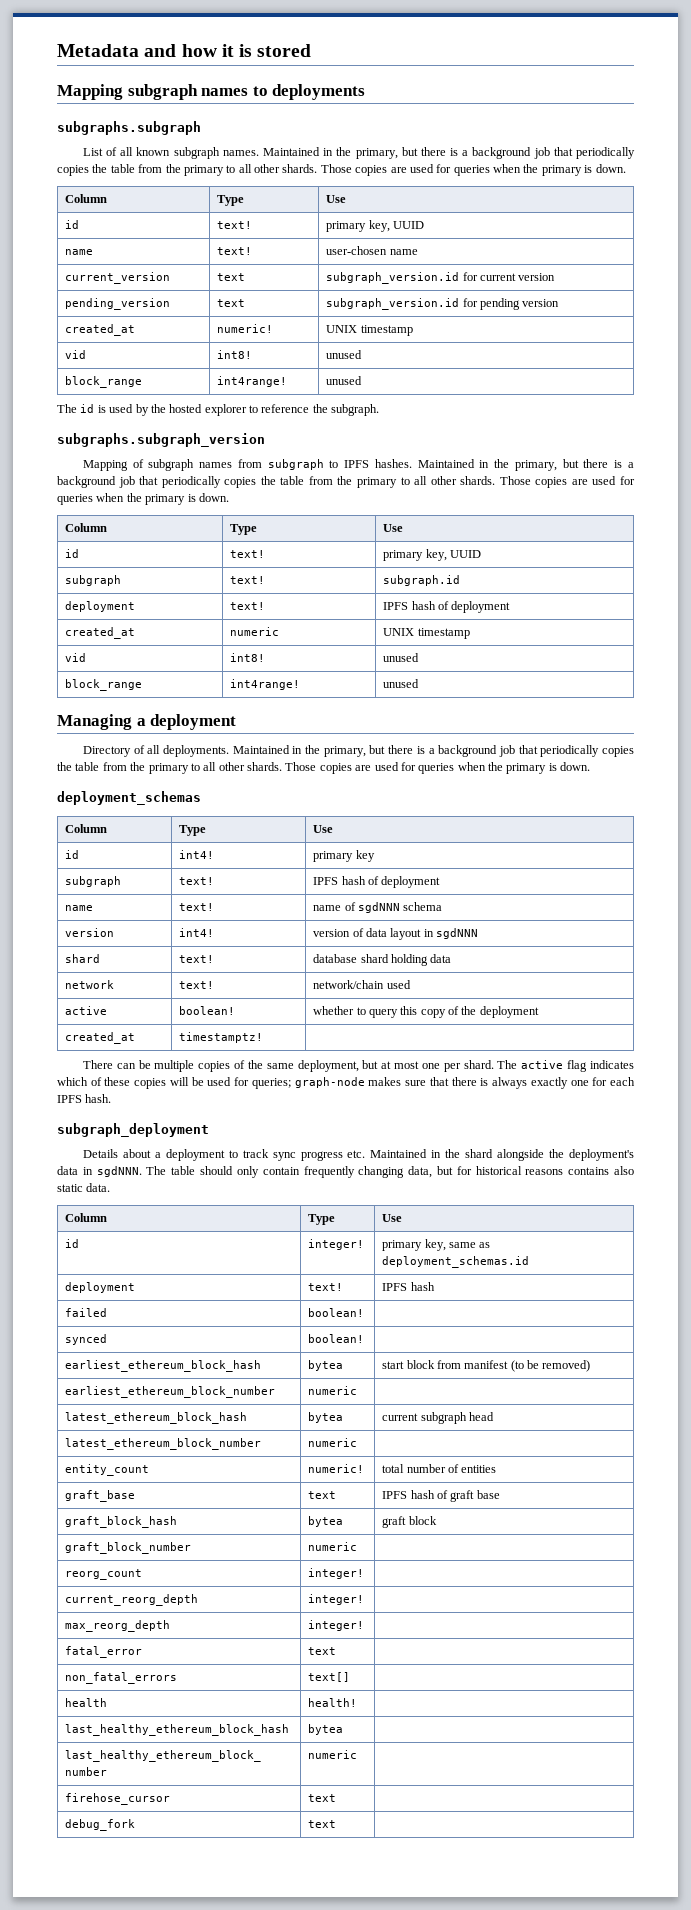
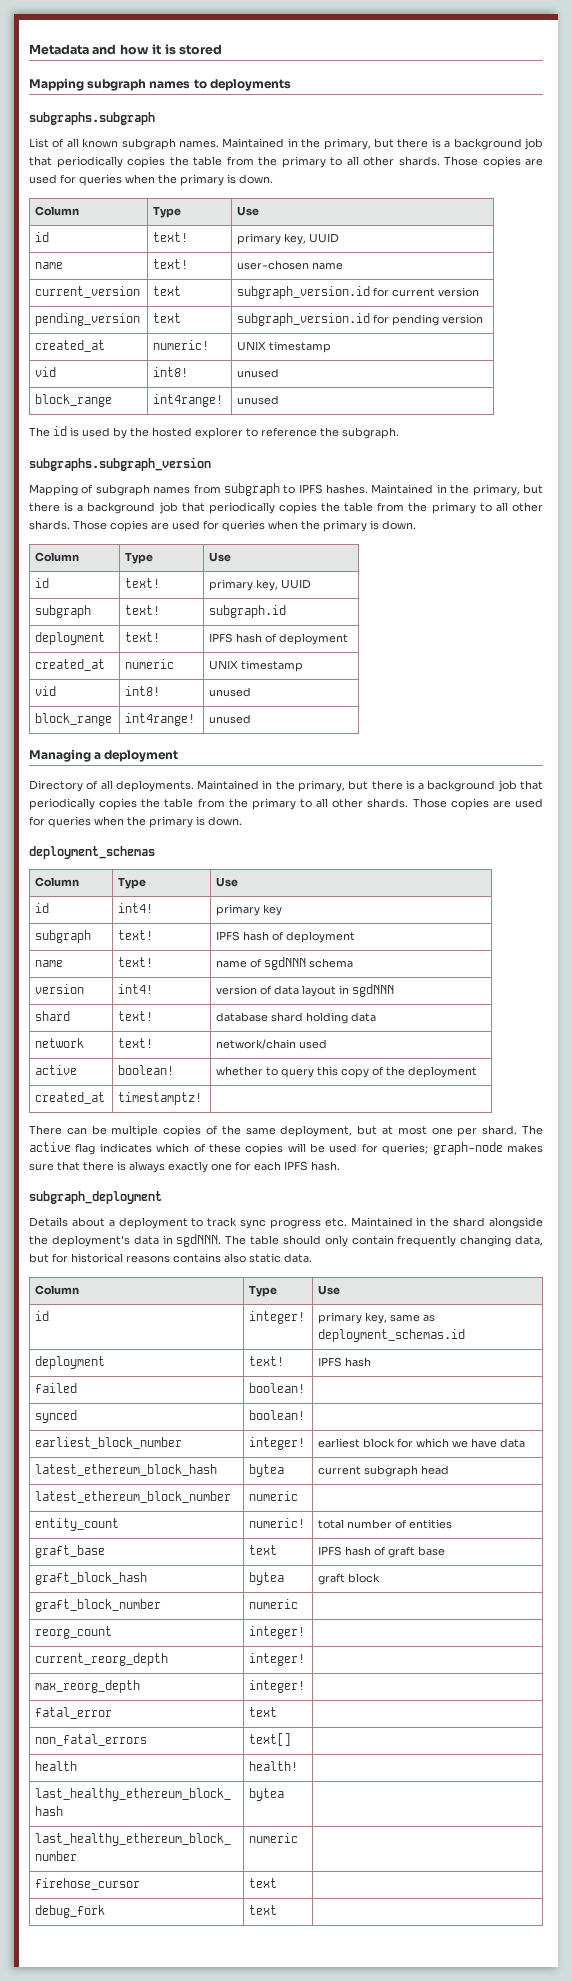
[65,1360,262,1372] [308,1360,344,1371] [382,1360,591,1372] [65,1386,276,1398] [308,1386,358,1395] earliest_ethereum_block_hash | bytea | start block from manifest (to be removed) // earliest_ethereum_block_number | numeric | -> [35,1437,183,1449] [249,1437,306,1450] [318,1438,526,1448] earliest_block_number | integer! | earliest block for which we have data

